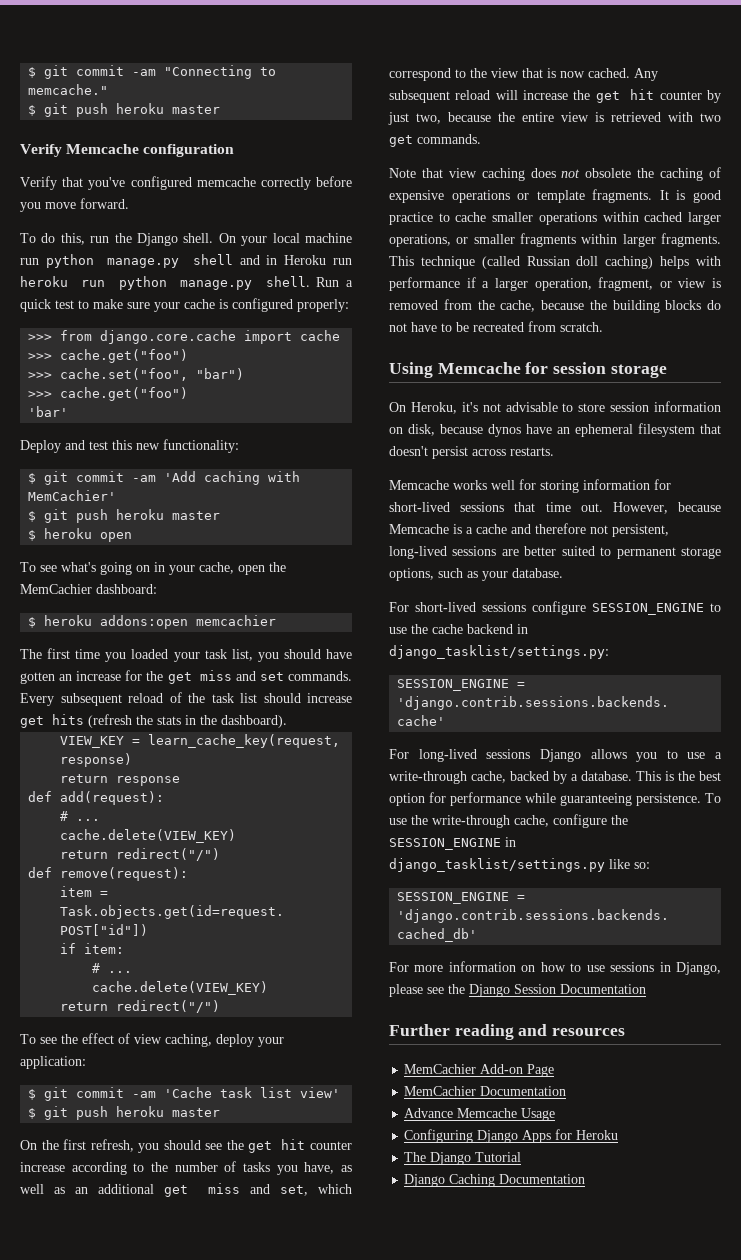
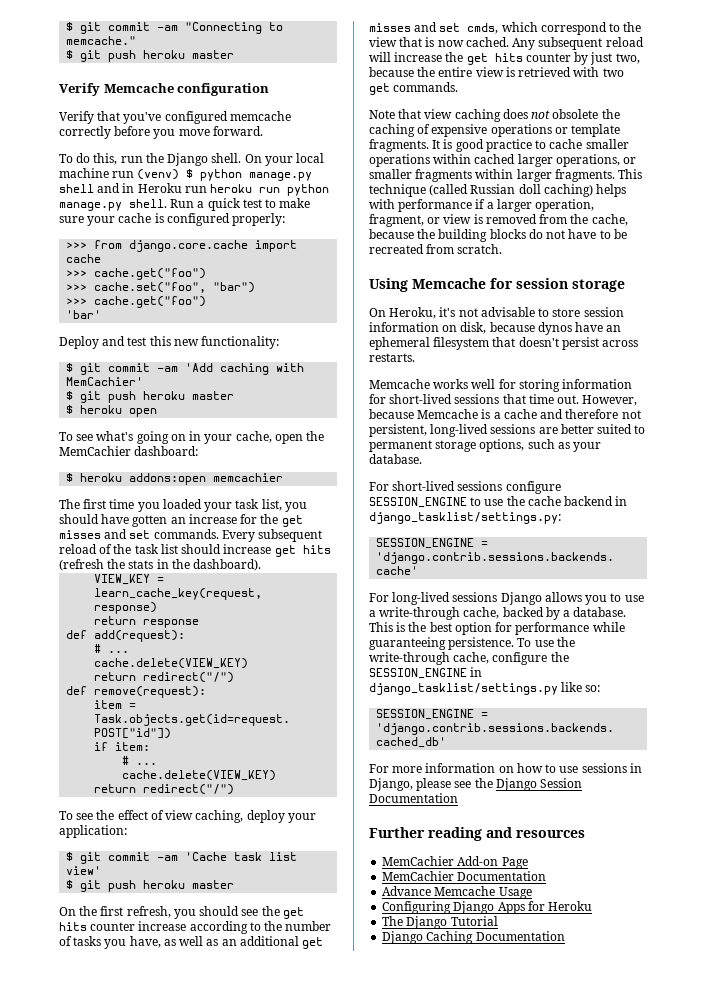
(39, 261) none -> [137,169,194,180] (venv) $
[199,670,232,681] miss -> [59,530,101,539] misses
[281,1139,306,1150] hit -> [59,922,87,931] hits
[208,1183,308,1196] miss and set, -> [369,22,499,34] misses and set cmds,
[630,89,655,100] hit -> [494,53,523,62] hits

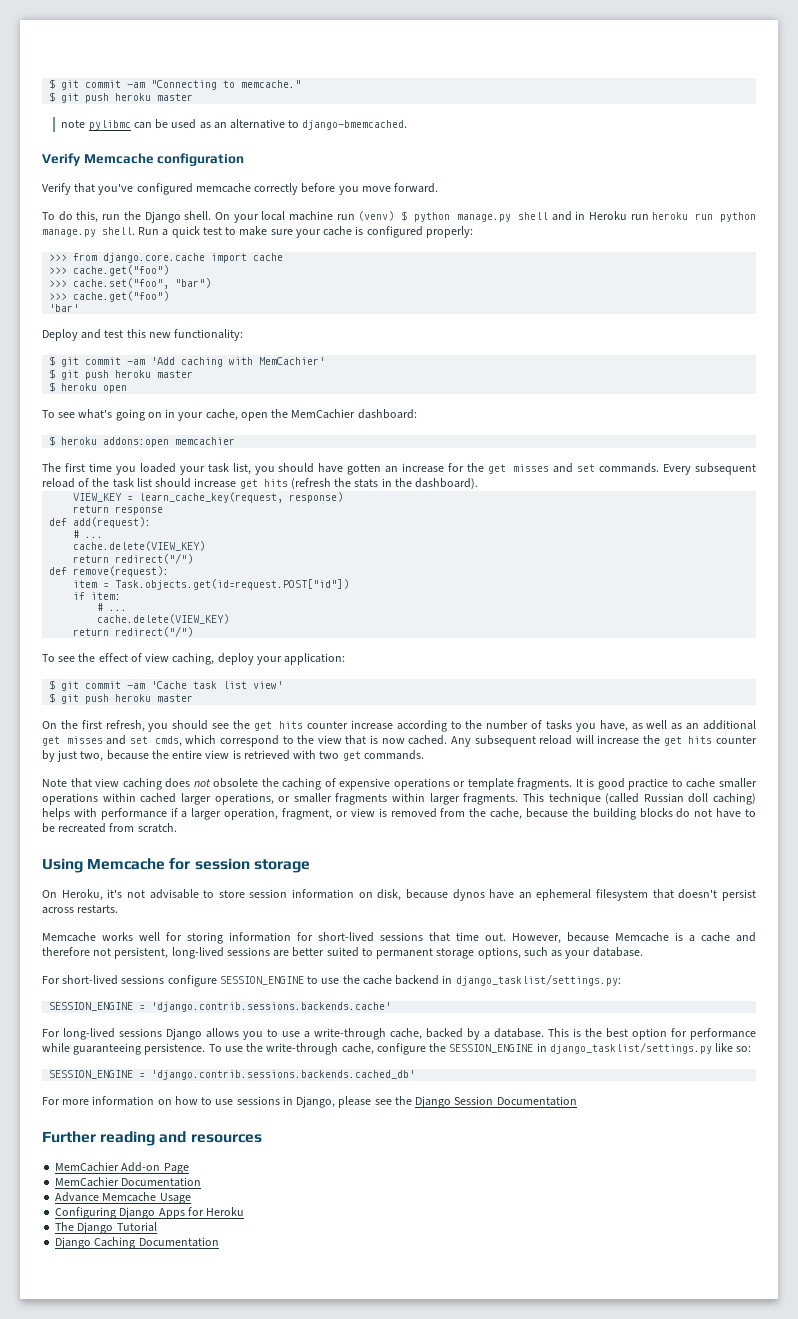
(235, 54) none -> [61,119,408,130] // note pylibmc can be used as an alternative to django-bmemcached.

